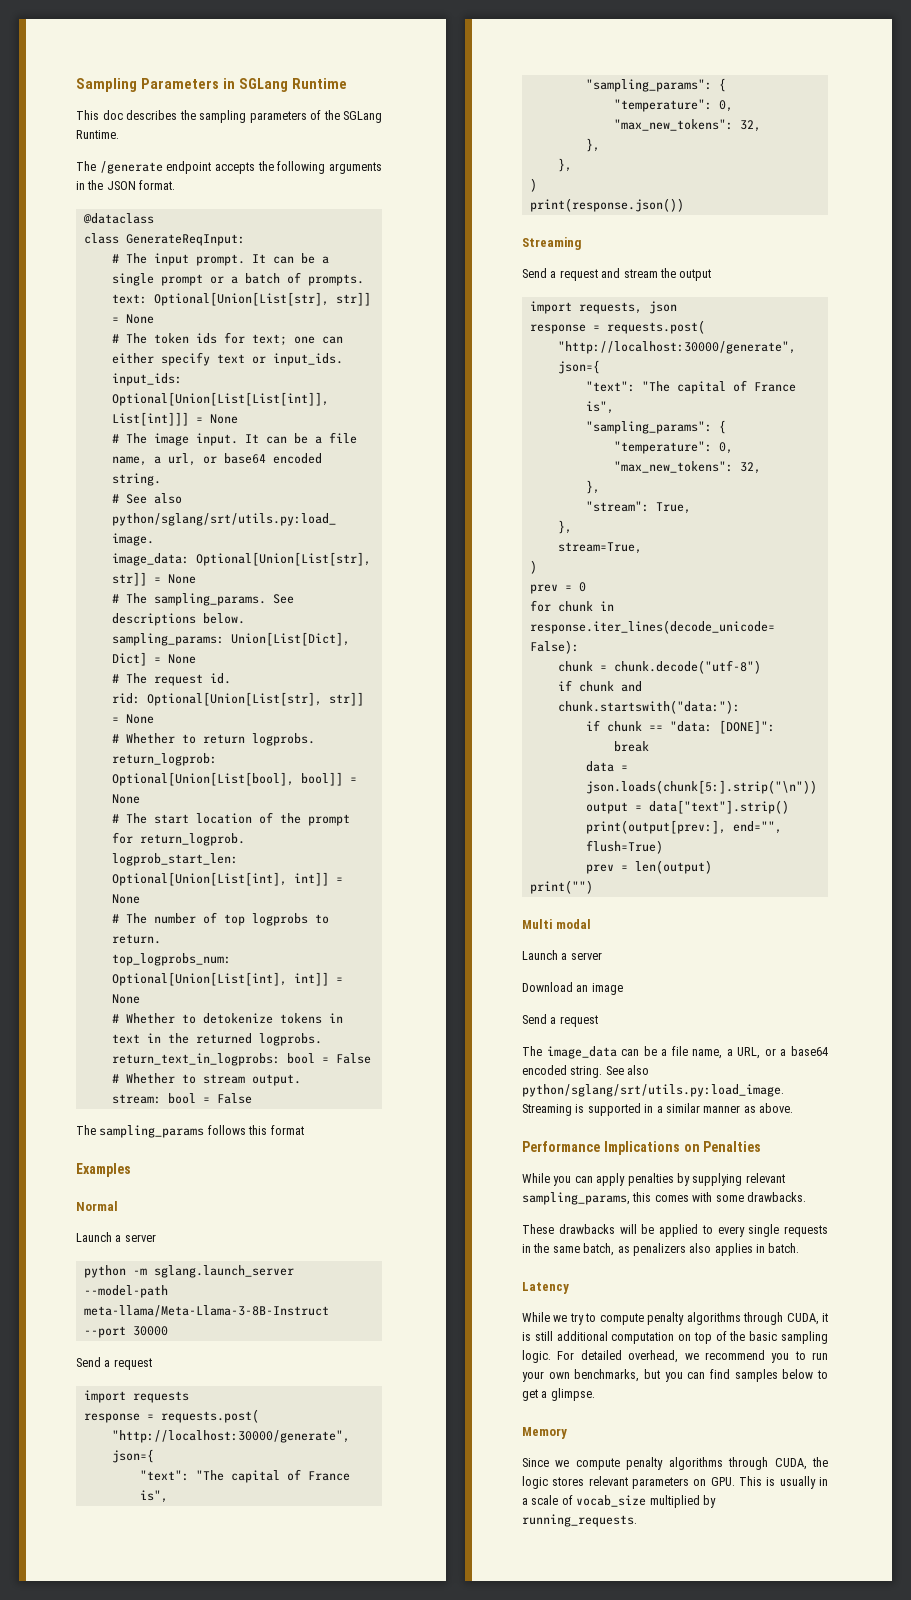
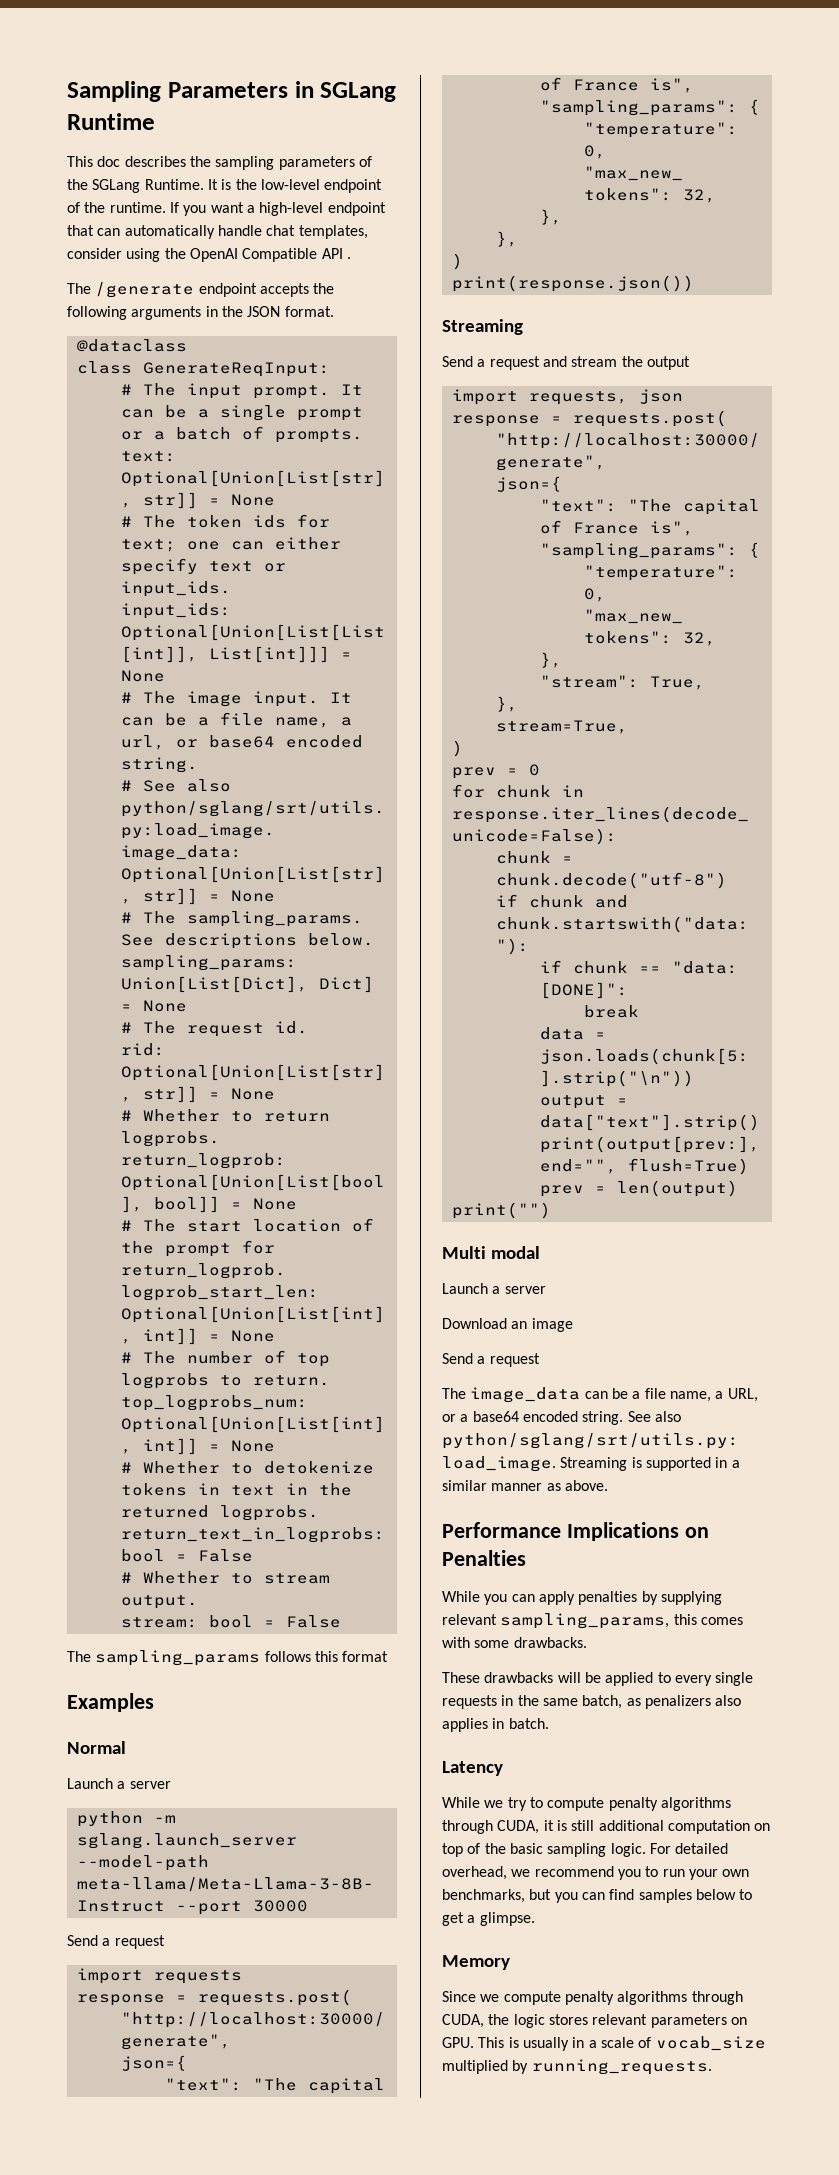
(119, 134) none -> [207,179,383,193] [67,202,386,216] [67,225,368,239] [67,248,351,262] It is the low-level endpoint of the runtime. If you want a high-level endpoint that can automatically handle chat templates, consider using the OpenAI Compatible API .

